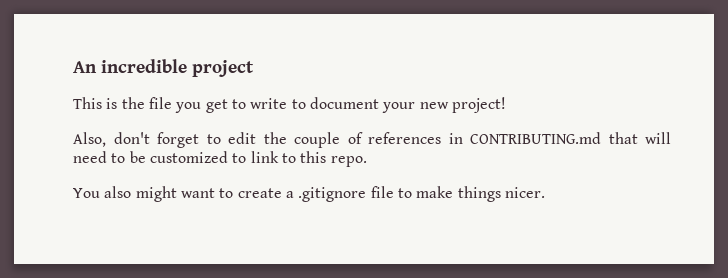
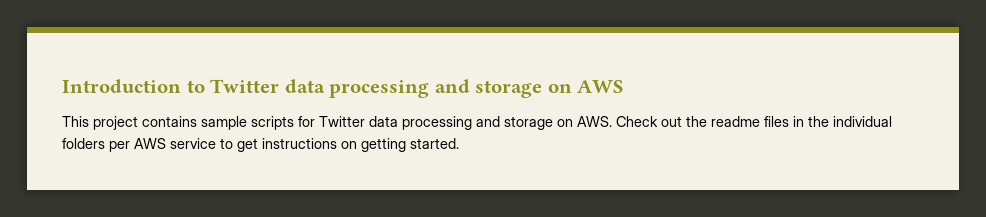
[73,59,254,77] [73,97,506,113] [73,132,671,148] [73,151,367,167] [73,186,545,202] An incredible project // This is the file you get to write to document your new project! // Also, don't forget to edit the couple of references in CONTRIBUTING.md that will need to be customized to link to this repo. // You also might want to create a .gitignore file to make things nicer. -> [62,79,624,98] [62,116,892,130] [62,138,459,152] Introduction to Twitter data processing and storage on AWS // This project contains sample scripts for Twitter data processing and storage on AWS. Check out the readme files in the individual folders per AWS service to get instructions on getting started.

